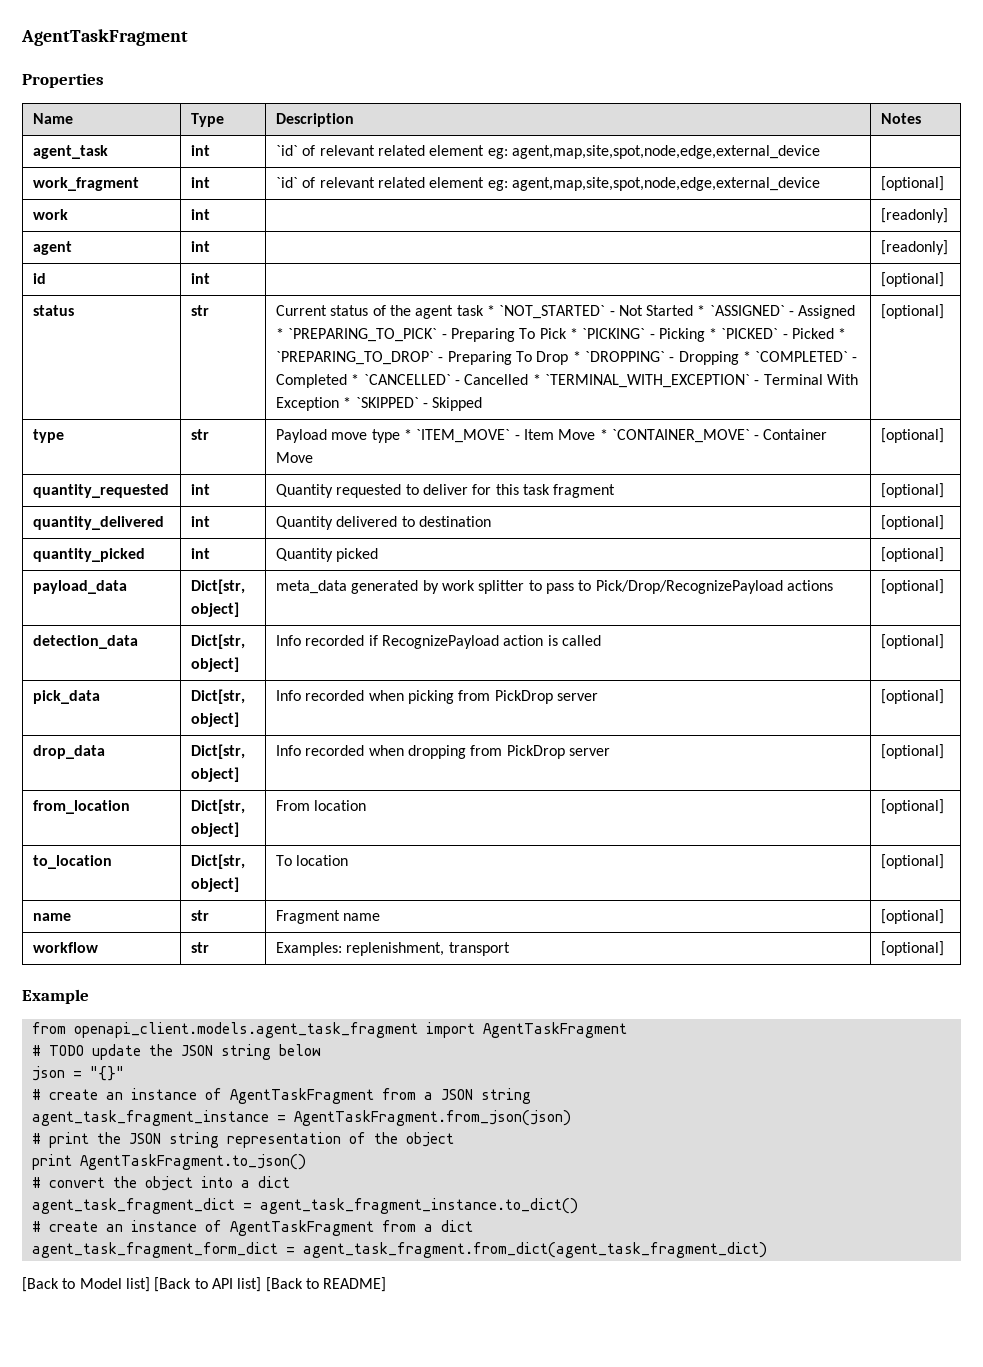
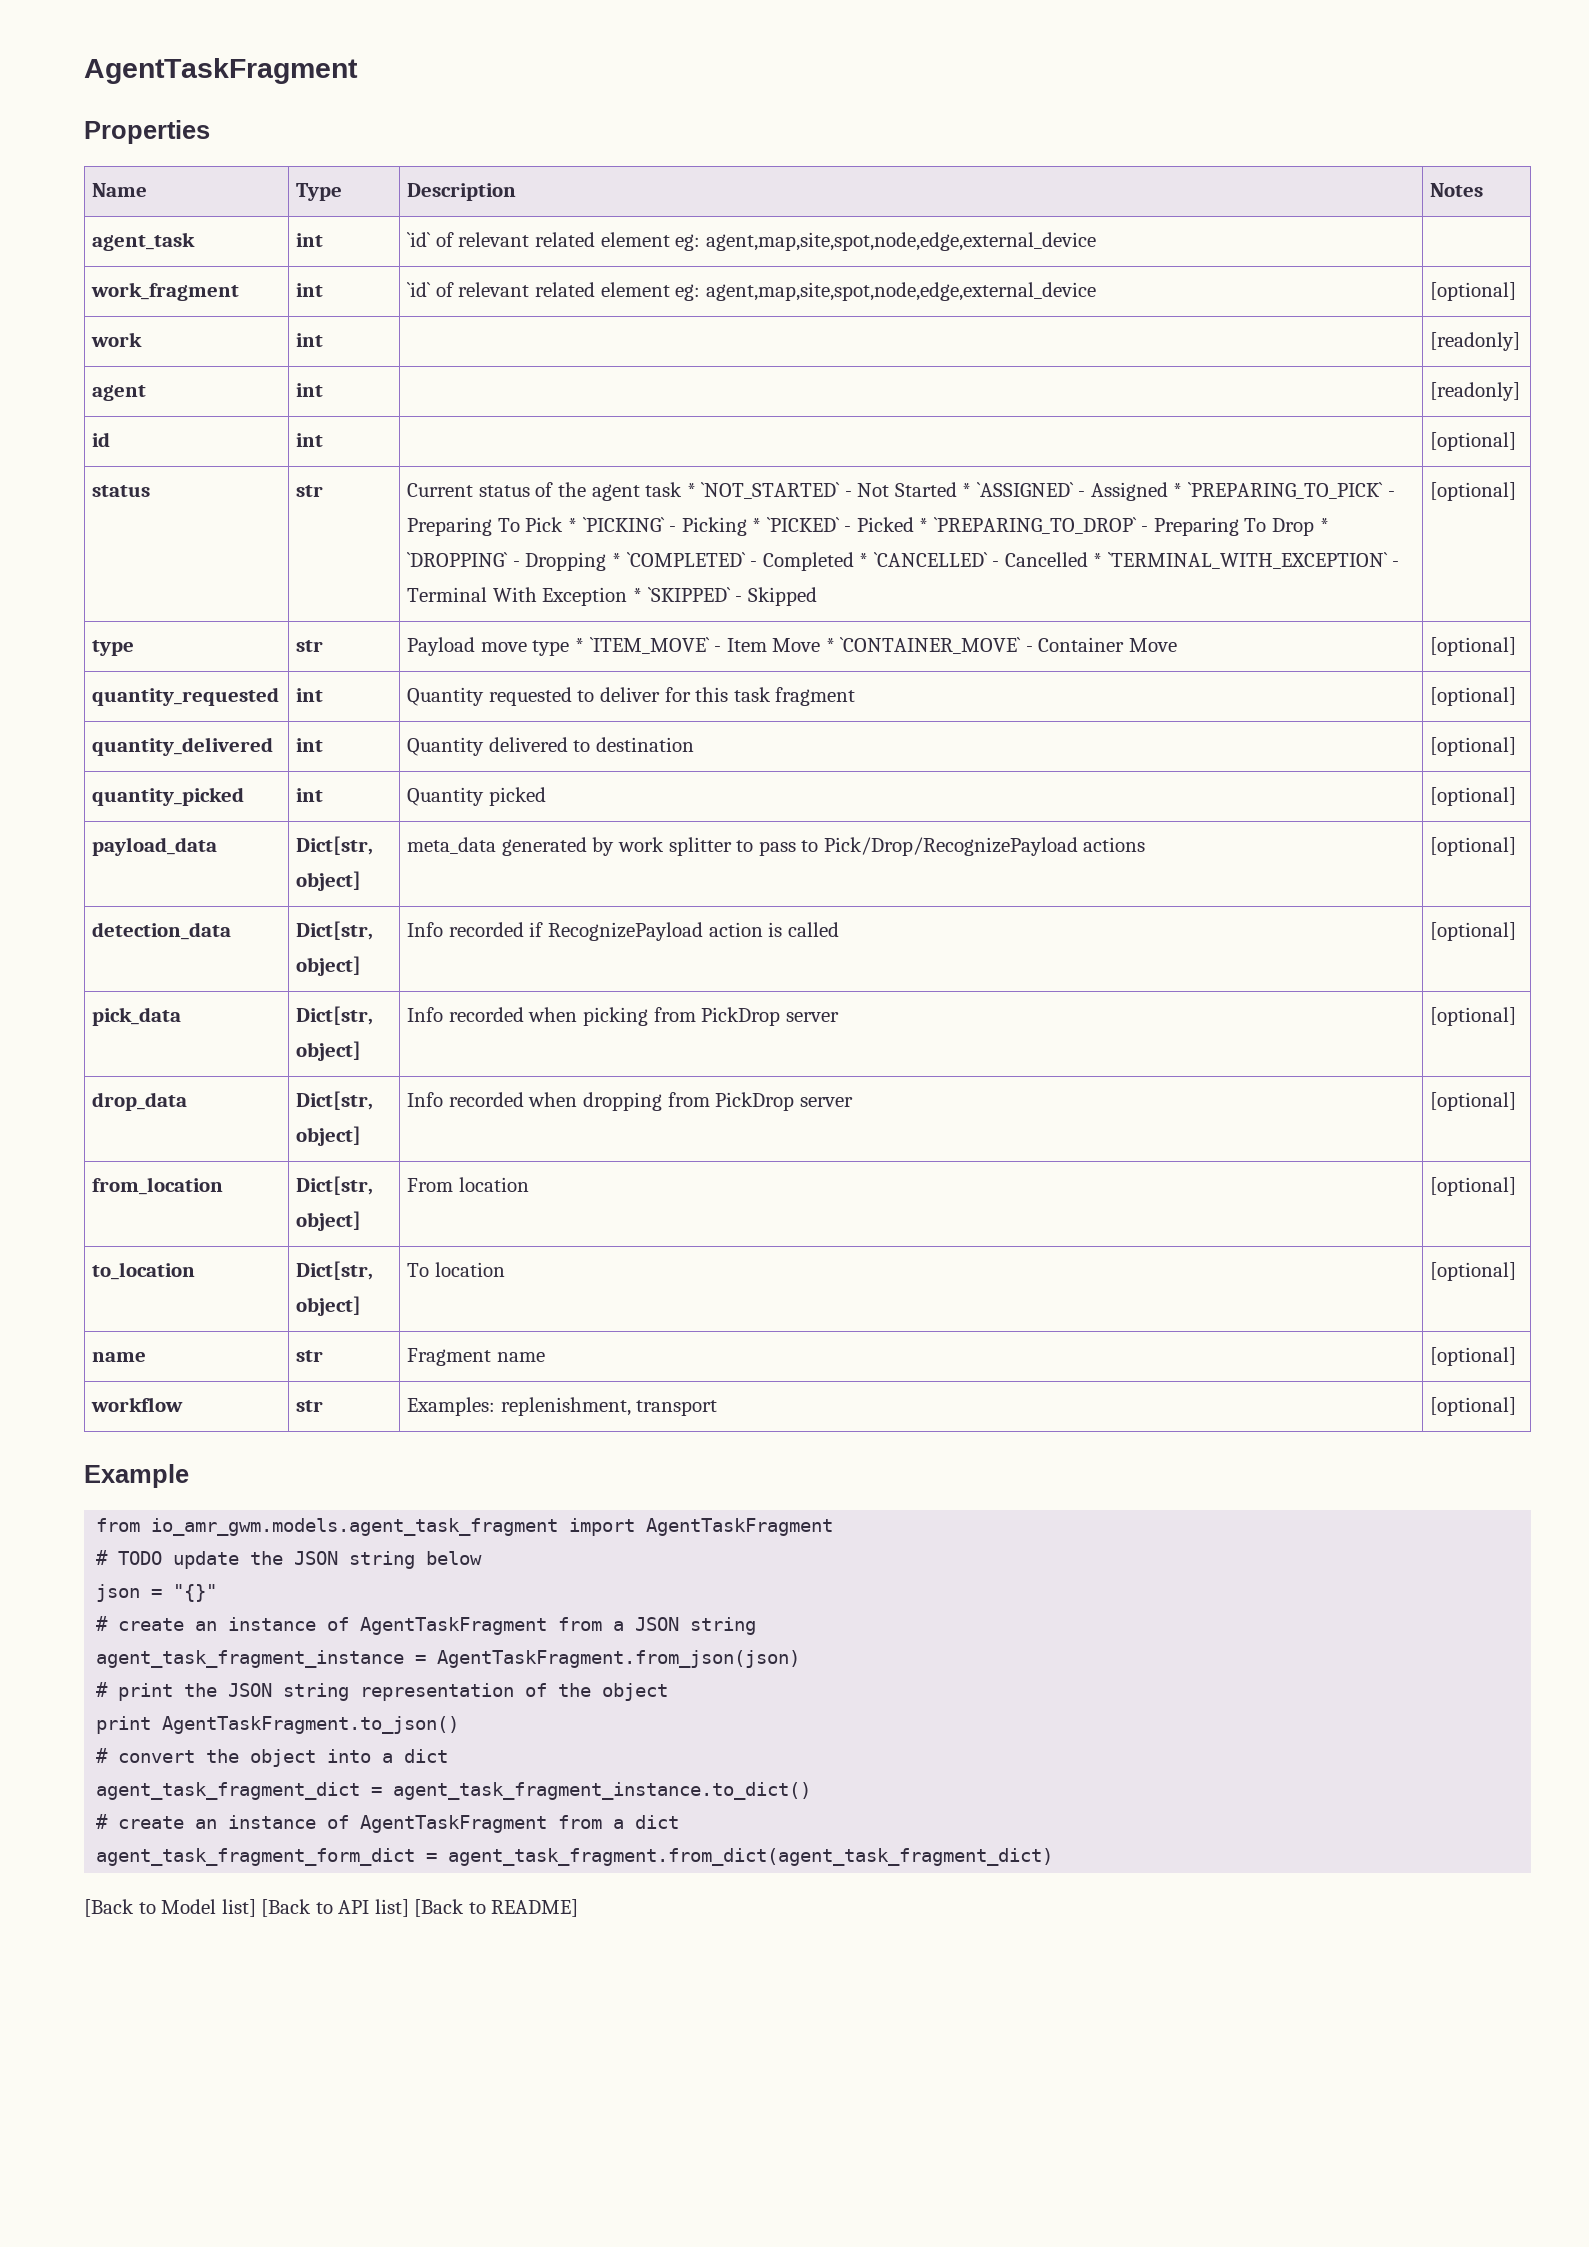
[73,1022,418,1038] openapi_client.models.agent_task_fragment -> [151,1518,559,1536] io_amr_gwm.models.agent_task_fragment

